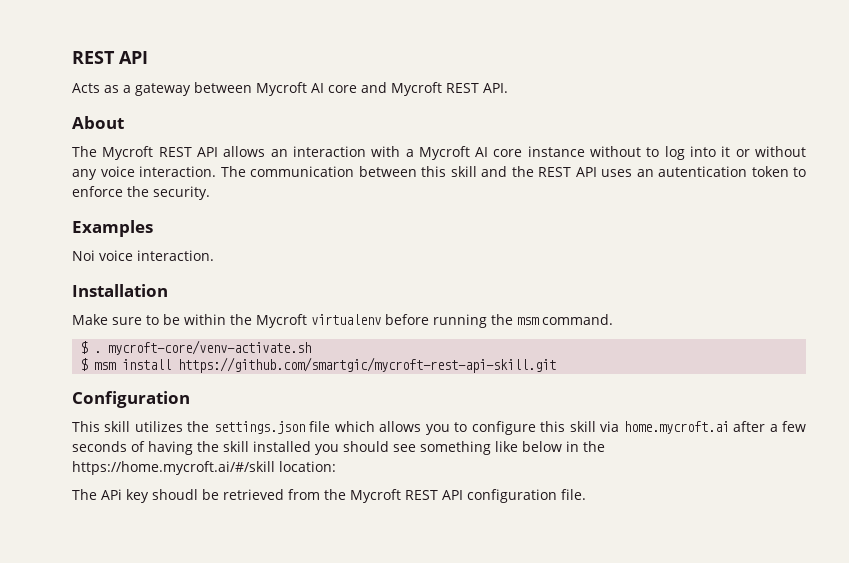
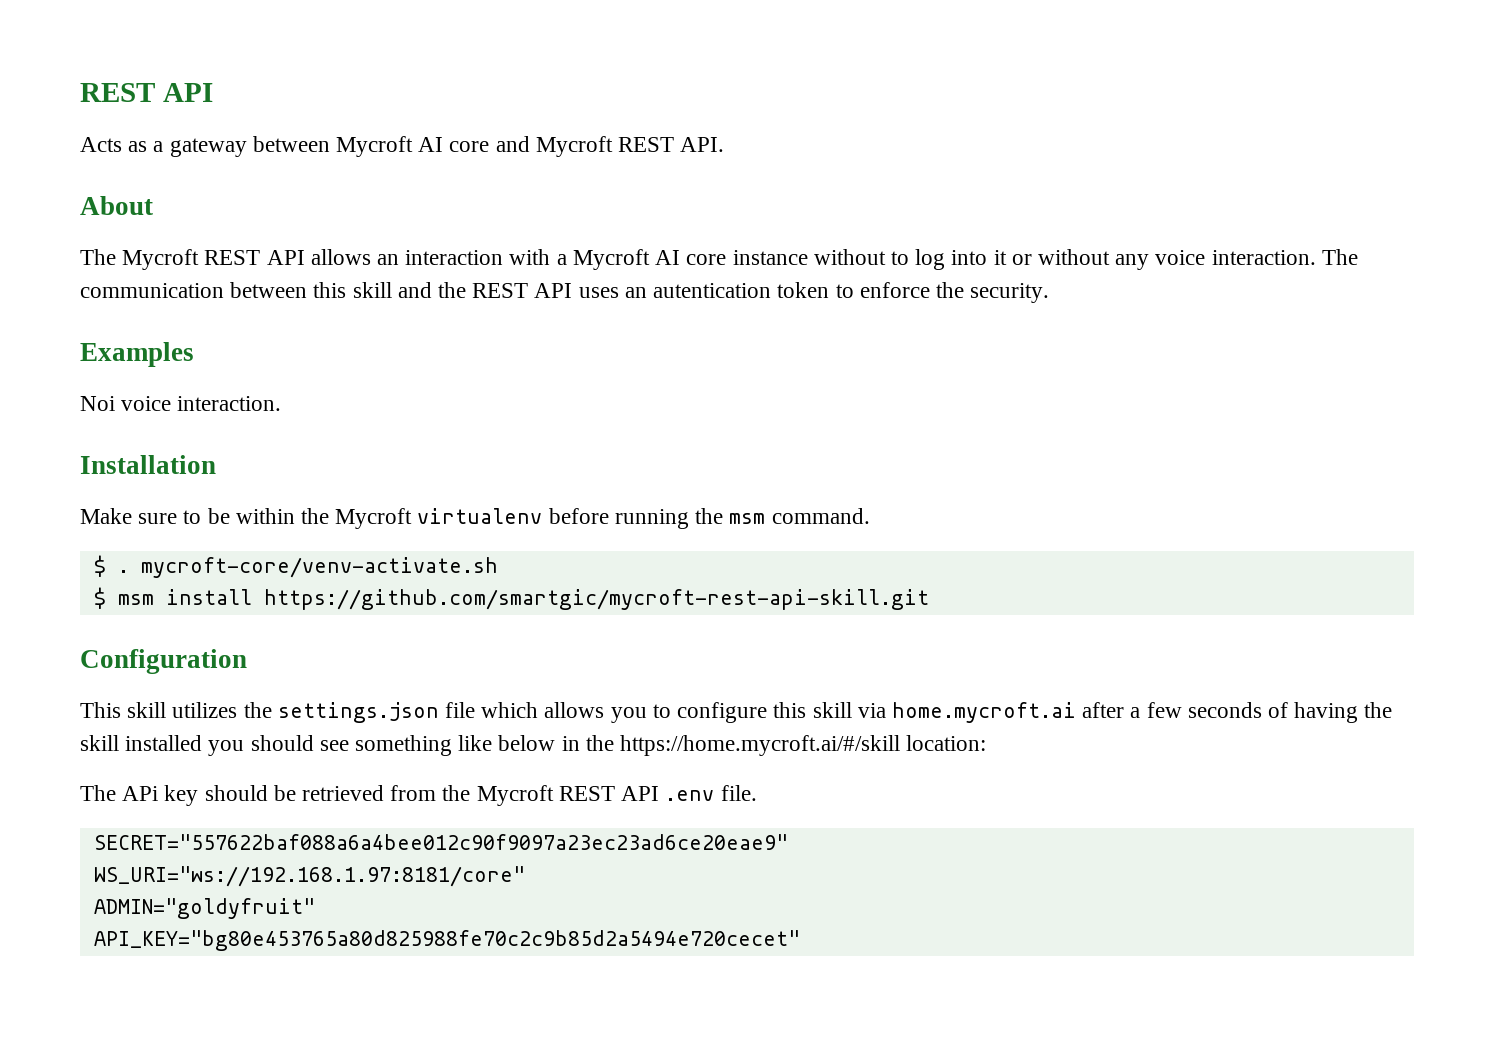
[152,489,198,500] shoudl -> [204,785,268,801] should
[467,489,557,503] configuration -> [665,790,715,801] .env
(586, 494) none -> [93,834,788,850] [93,866,525,887] [93,898,315,919] [93,930,800,951] // SECRET="557622baf088a6a4bee012c90f9097a23ec23ad6ce20eae9" // WS_URI="ws://192.168.1.97:8181/core" // ADMIN="goldyfruit" // API_KEY="bg80e453765a80d825988fe70c2c9b85d2a5494e720cecet"

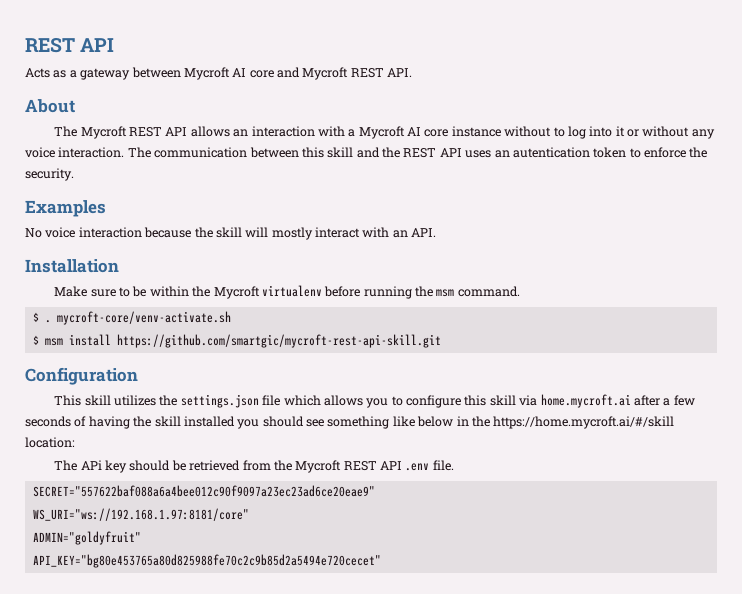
[80,396,282,411] Noi voice interaction. -> [25,227,437,240] No voice interaction because the skill will mostly interact with an API.

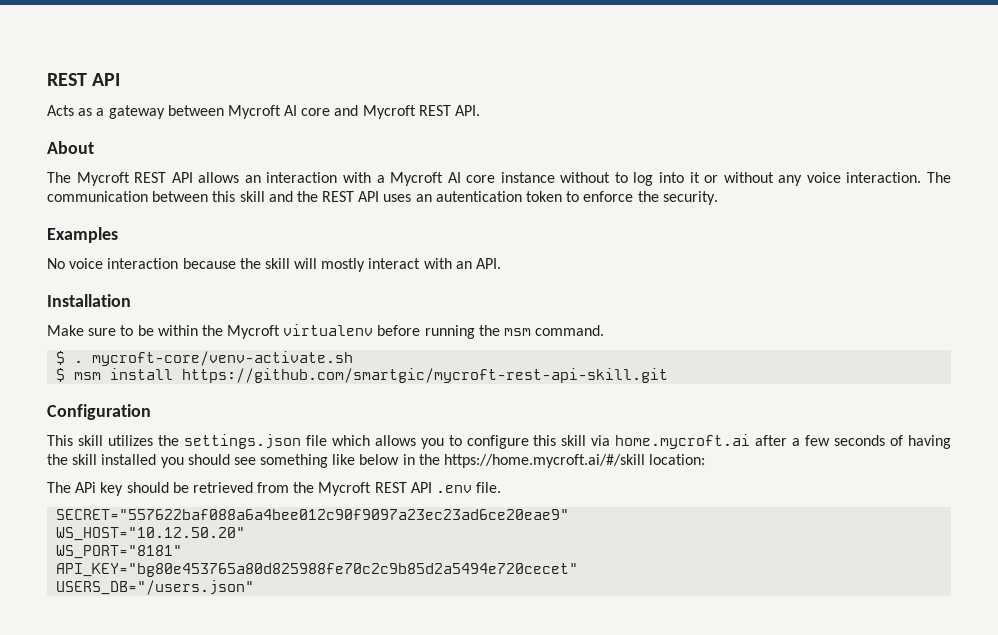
[32,508,249,521] [32,531,141,545] WS_URI="ws://192.168.1.97:8181/core" // ADMIN="goldyfruit" -> [56,527,246,541] [56,545,183,559] WS_HOST="10.12.50.20" // WS_PORT="8181"
(381, 561) none -> [56,580,255,595] // USERS_DB="/users.json"

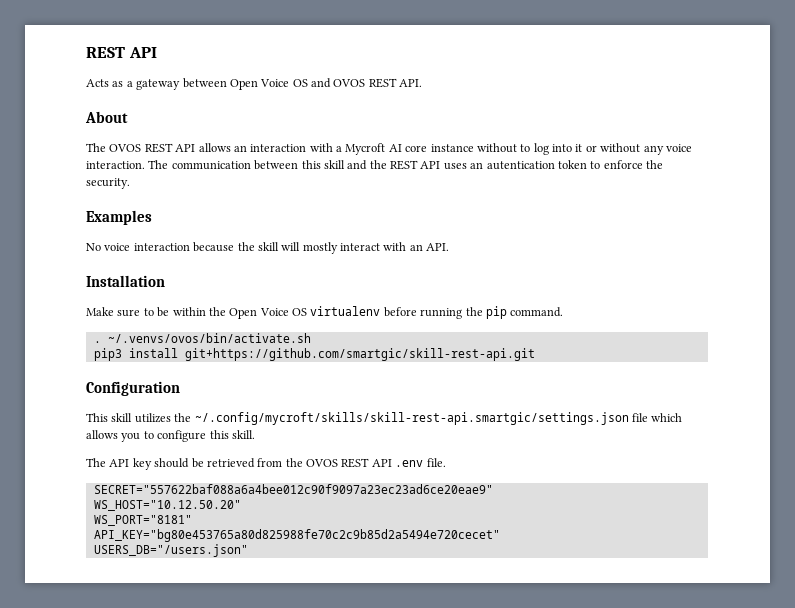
[227,105,416,119] Mycroft AI core and Mycroft -> [229,78,366,90] Open Voice OS and OVOS
[76,172,130,186] Mycroft -> [109,144,142,152] OVOS
[227,325,281,339] Mycroft -> [229,308,307,319] Open Voice OS
[504,328,532,336] msm -> [485,306,507,319] pip
[56,351,354,366] [56,368,669,383] $ . mycroft-core/venv-activate.sh // $ msm install https://github.com/smartgic/mycroft-rest-api-skill.git -> [93,333,311,343] [93,348,535,361] . ~/.venvs/ovos/bin/activate.sh // pip3 install git+https://github.com/smartgic/skill-rest-api.git
[183,434,301,449] settings.json -> [194,412,629,425] ~/.config/mycroft/skills/skill-rest-api.smartgic/settings.json
[561,434,952,449] [47,454,706,468] [47,482,97,493] skill via home.mycroft.ai after a few seconds of having the skill installed you should see something like below in the https://home.mycroft.ai/#/skill location: // The APi -> [231,430,255,439] [86,458,130,467] skill. // The API
[318,482,372,496] Mycroft -> [306,459,338,467] OVOS

